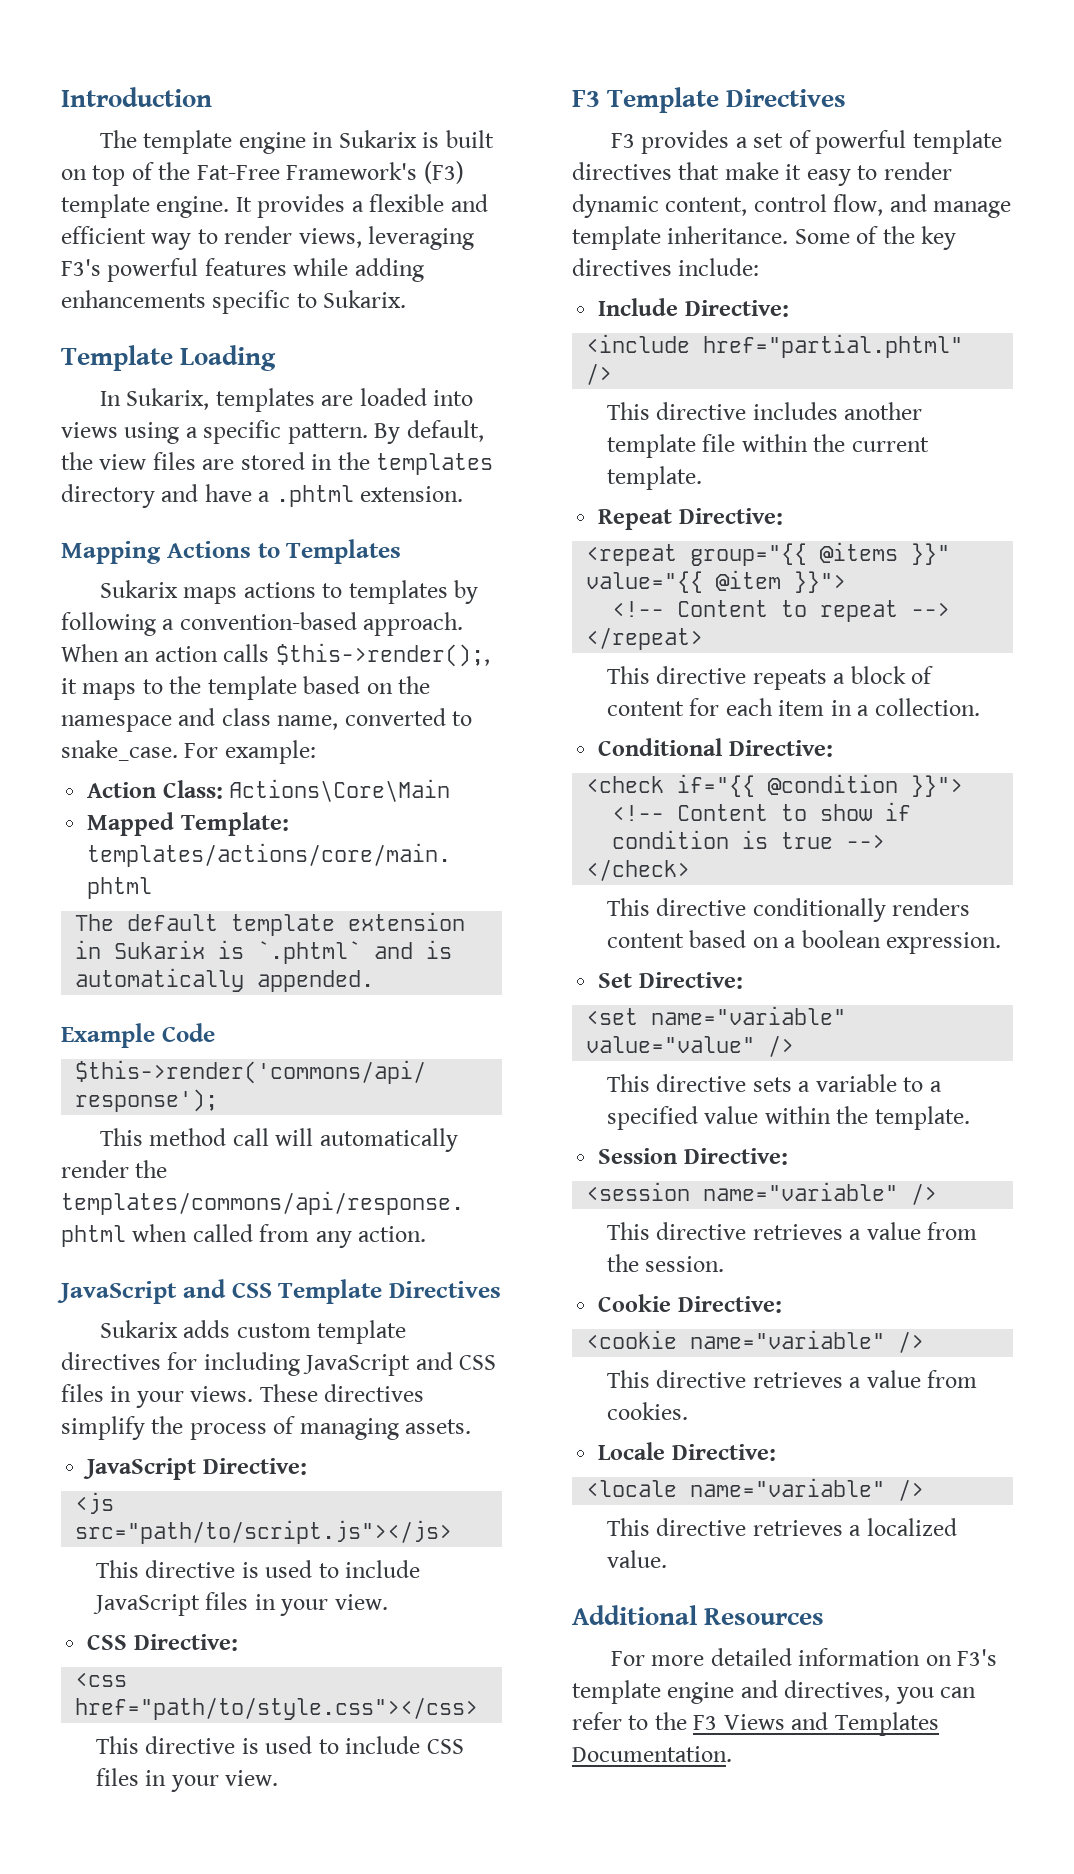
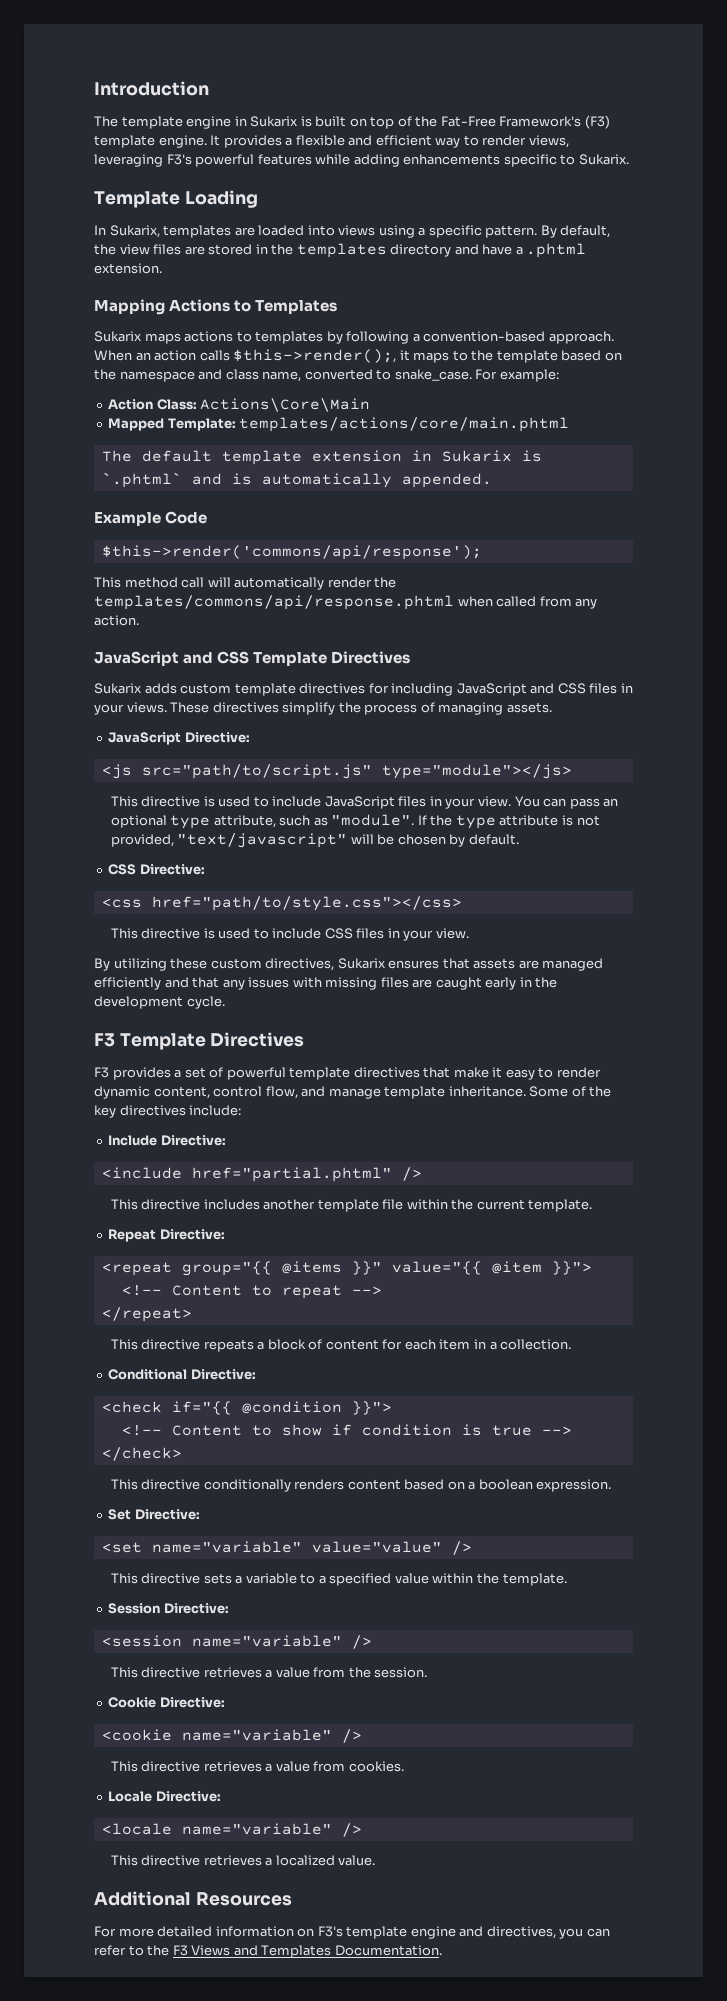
[75,1520,453,1544] src="path/to/script.js"></js> -> [141,764,572,779] src="path/to/script.js" type="module"></js>
(388, 1602) none -> [514,796,619,809] [110,814,600,829] [110,833,519,848] You can pass an optional type attribute, such as "module". If the type attribute is not provided, "text/javascript" will be chosen by default.
(279, 1778) none -> [94,958,604,971] [94,977,558,990] [94,996,225,1009] // By utilizing these custom directives, Sukarix ensures that assets are managed efficiently and that any issues with missing files are caught early in the development cycle.

